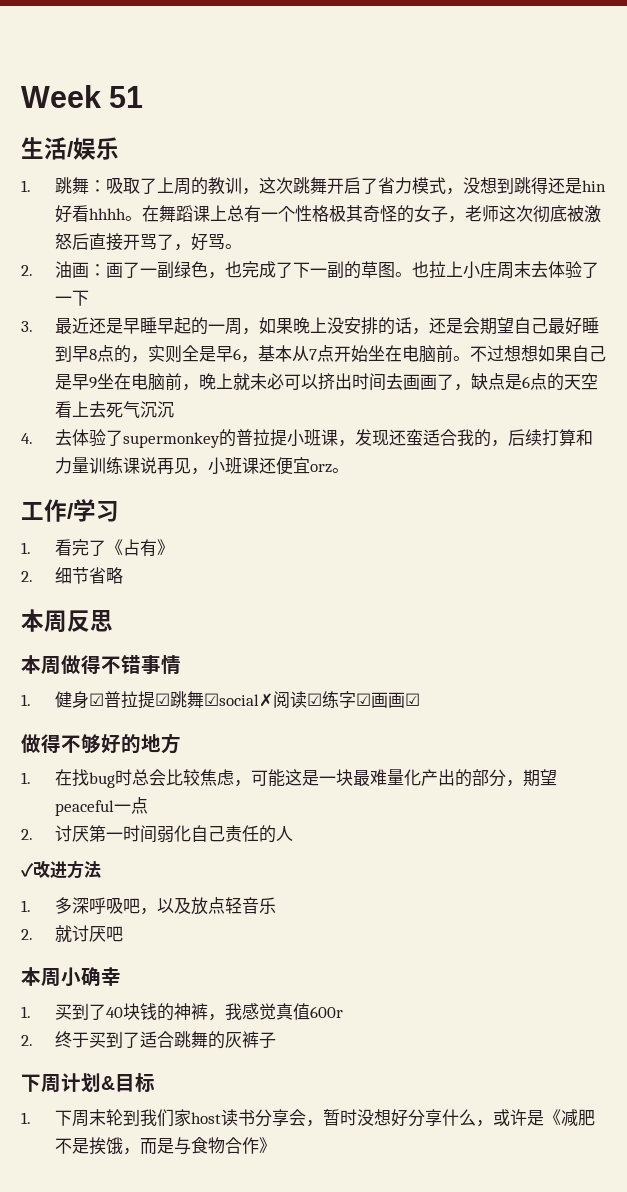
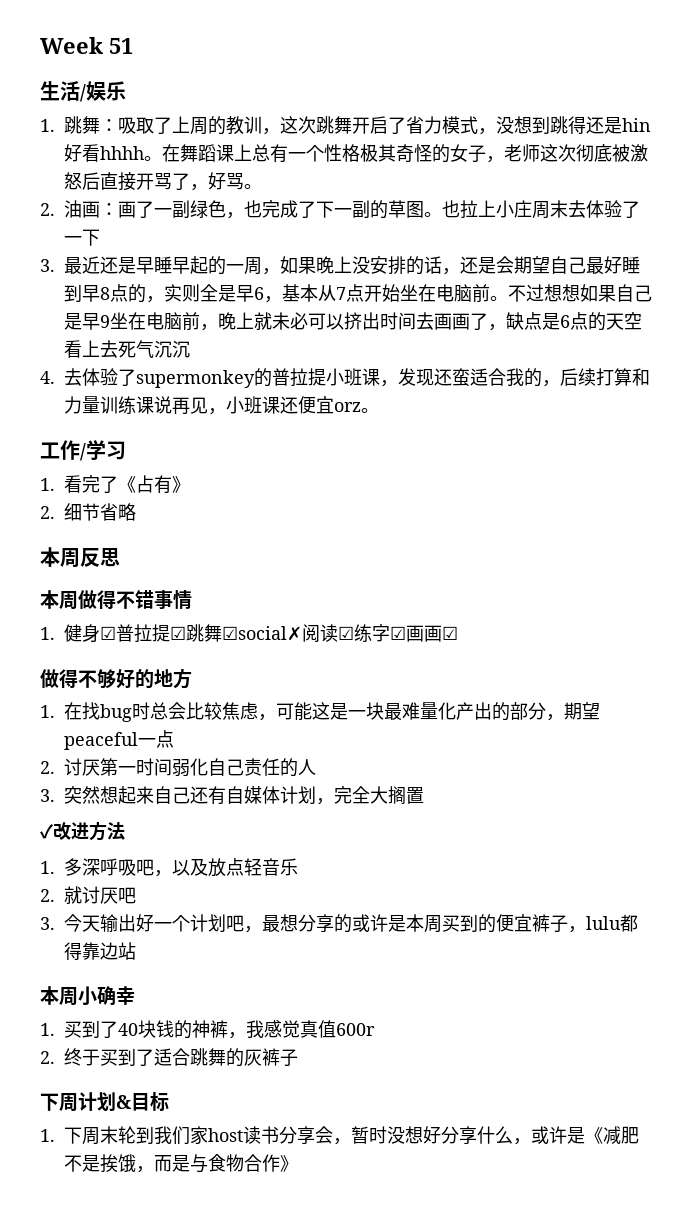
(293, 833) none -> [40,786,424,805] // 3.突然想起来自己还有自媒体计划，完全大搁置
(123, 934) none -> [40,914,638,933] [64,942,136,960] // 3.今天输出好一个计划吧，最想分享的或许是本周买到的便宜裤子，lulu都得靠边站

